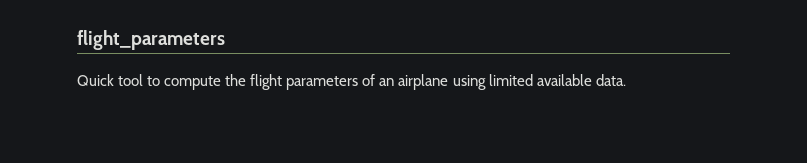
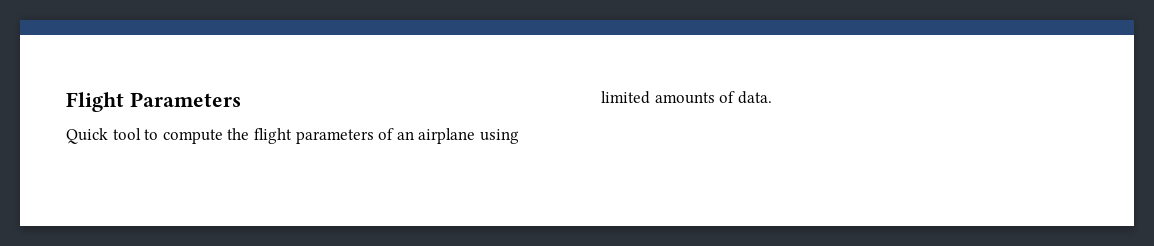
[77,30,225,50] flight_parameters -> [66,92,241,112] Flight Parameters
[536,74,592,86] available -> [654,91,736,104] amounts of

